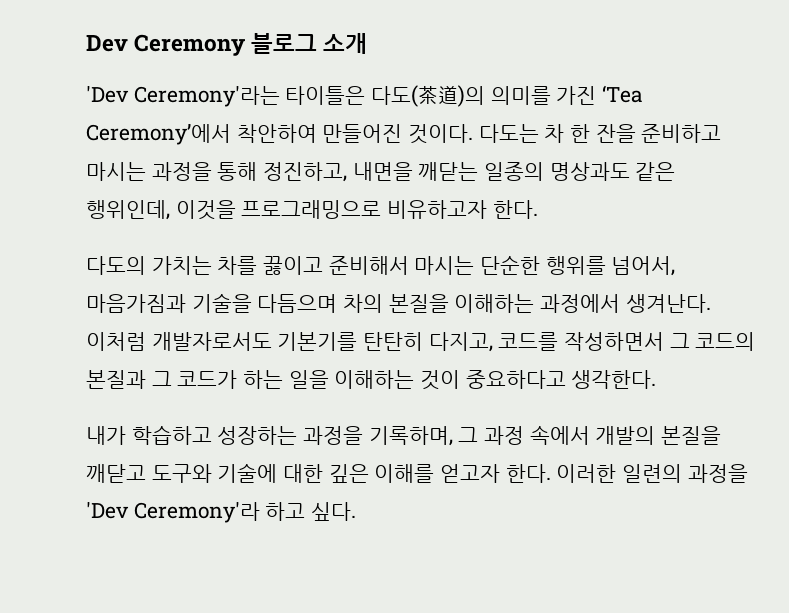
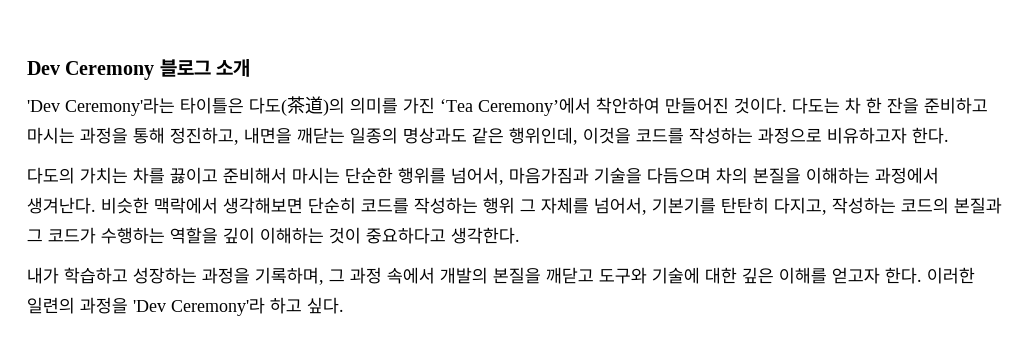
[241,200,382,219] 프로그래밍으로 -> [636,127,822,144] 코드를 작성하는 과정으로
[86,332,690,352] 이처럼 개발자로서도 기본기를 탄탄히 다지고, 코드를 작성하면서 그 -> [101,197,896,215] 비슷한 맥락에서 생각해보면 단순히 코드를 작성하는 행위 그 자체를 넘어서, 기본기를 탄탄히 다지고, 작성하는
[243,370,329,389] 하는 일을 -> [101,227,255,244] 수행하는 역할을 깊이

